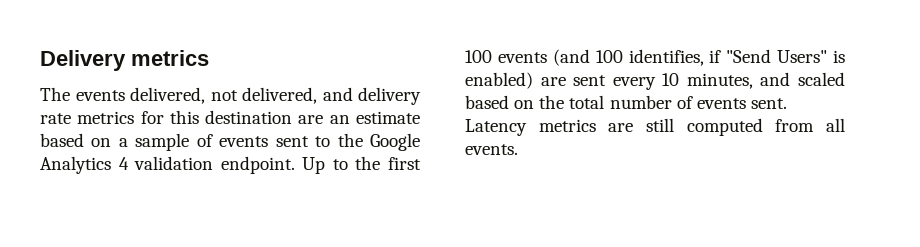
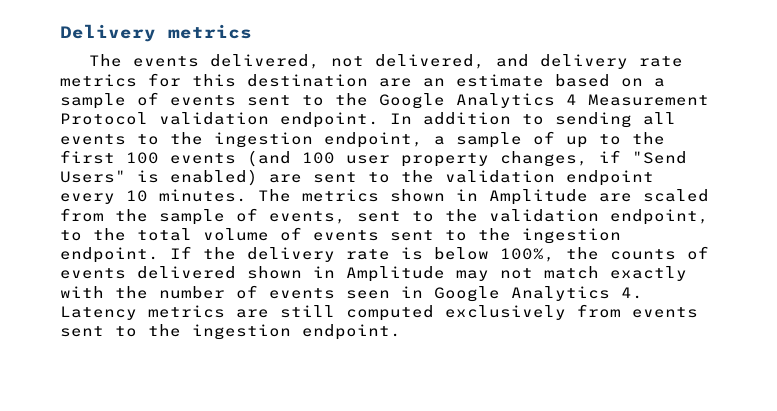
[134,156,326,174] validation endpoint. Up -> [588,94,709,106] [60,112,676,128] [60,131,588,148] Measurement Protocol validation endpoint. In addition to sending all events to the ingestion endpoint, a sample of up
[628,49,704,66] identifies, -> [346,151,588,167] user property changes,
[612,72,845,90] [465,95,787,109] every 10 minutes, and scaled based on the total number of events sent. -> [368,170,654,186] [60,189,709,205] [60,208,709,225] [60,227,621,244] [60,246,709,263] [60,266,687,282] [60,285,643,302] to the validation endpoint every 10 minutes. The metrics shown in Amplitude are scaled from the sample of events, sent to the validation endpoint, to the total volume of events sent to the ingestion endpoint. If the delivery rate is below 100%, the counts of events delivered shown in Amplitude may not match exactly with the number of events seen in Google Analytics 4.
[775,118,845,132] [465,144,518,155] from all events. -> [445,304,698,320] [60,324,401,340] exclusively from events sent to the ingestion endpoint.

